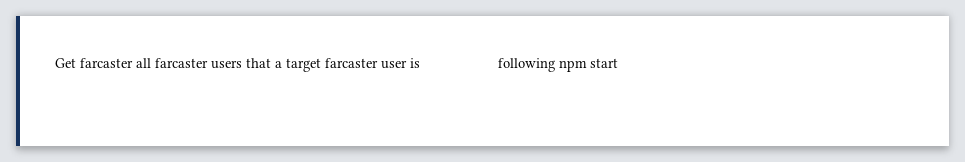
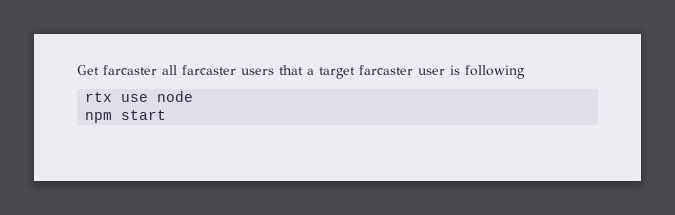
(555, 65) none -> [85,91,194,102] // rtx use node //

